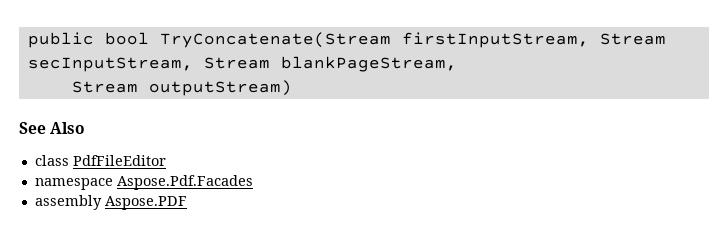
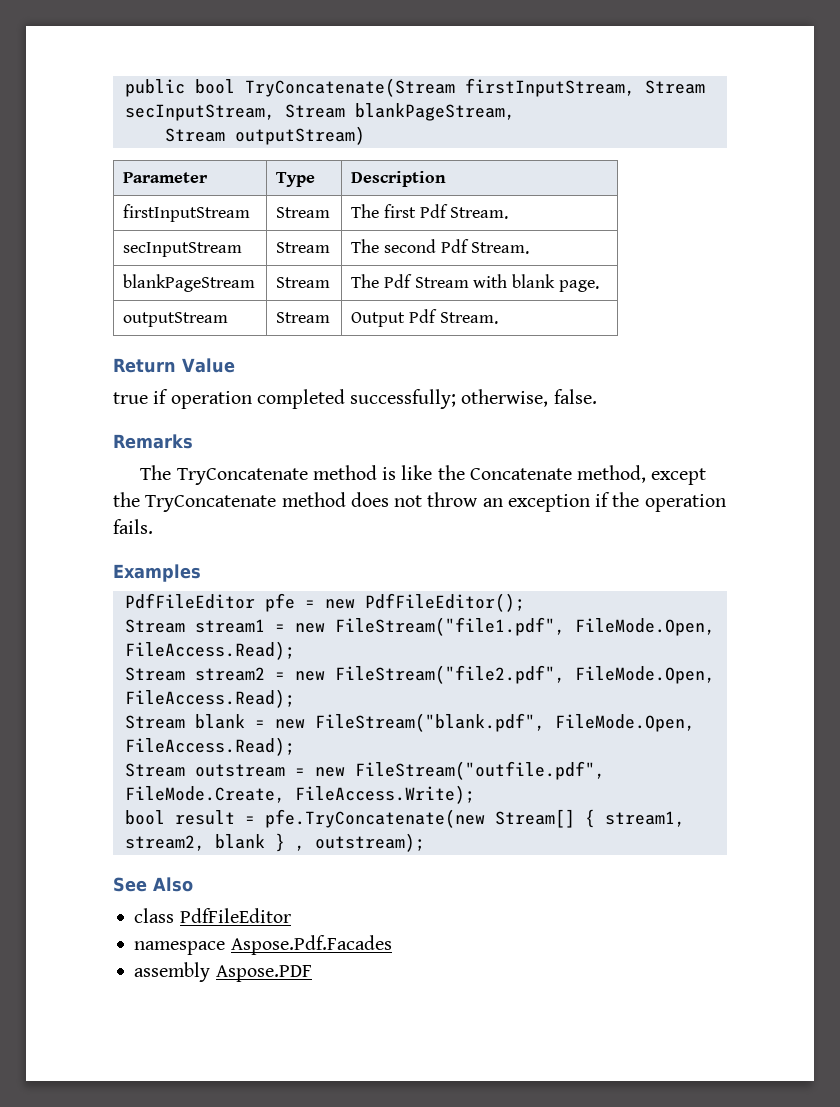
(292, 88) none -> [123,172,209,183] [276,172,316,187] [351,171,447,187] [123,204,251,222] [276,207,331,218] [351,204,509,219] [123,242,243,257] [276,242,331,253] [351,239,530,254] [123,274,256,292] [276,277,331,288] [351,274,599,292] [123,312,229,327] [276,312,331,323] [351,309,498,327] [113,358,235,373] [113,389,597,409] [113,434,193,449] [140,465,707,485] [113,492,726,512] [113,519,153,534] [113,564,201,582] [124,593,525,612] [124,617,715,636] [124,641,295,660] [124,665,715,684] [124,689,295,708] [124,713,695,732] [124,737,295,756] [124,761,605,780] [124,785,475,804] [124,809,685,828] [124,833,425,852] // Parameter | Type | Description // firstInputStream | Stream | The first Pdf Stream. // secInputStream | Stream | The second Pdf Stream. // blankPageStream | Stream | The Pdf Stream with blank page. // outputStream | Stream | Output Pdf Stream. // Return Value // true if operation completed successfully; otherwise, false. // Remarks // The TryConcatenate method is like the Concatenate method, except the TryConcatenate method does not throw an exception if the operation fails. // Examples // PdfFileEditor pfe = new PdfFileEditor(); // Stream stream1 = new FileStream("file1.pdf", FileMode.Open, FileAccess.Read); // Stream stream2 = new FileStream("file2.pdf", FileMode.Open, FileAccess.Read); // Stream blank = new FileStream("blank.pdf", FileMode.Open, FileAccess.Read); // Stream outstream = new FileStream("outfile.pdf", FileMode.Create, FileAccess.Write); // bool result = pfe.TryConcatenate(new Stream[] { stream1, stream2, blank } , outstream);

